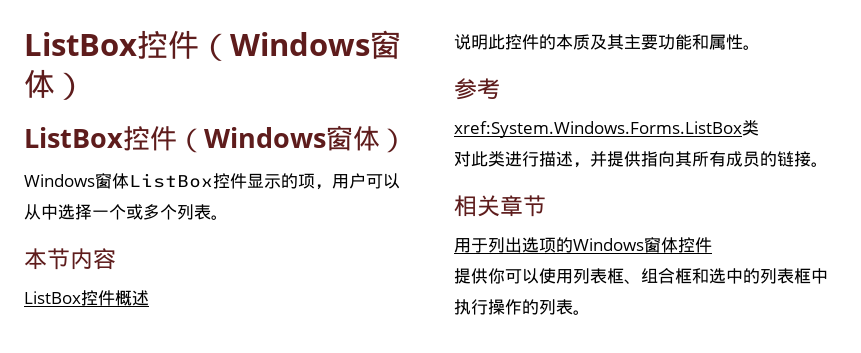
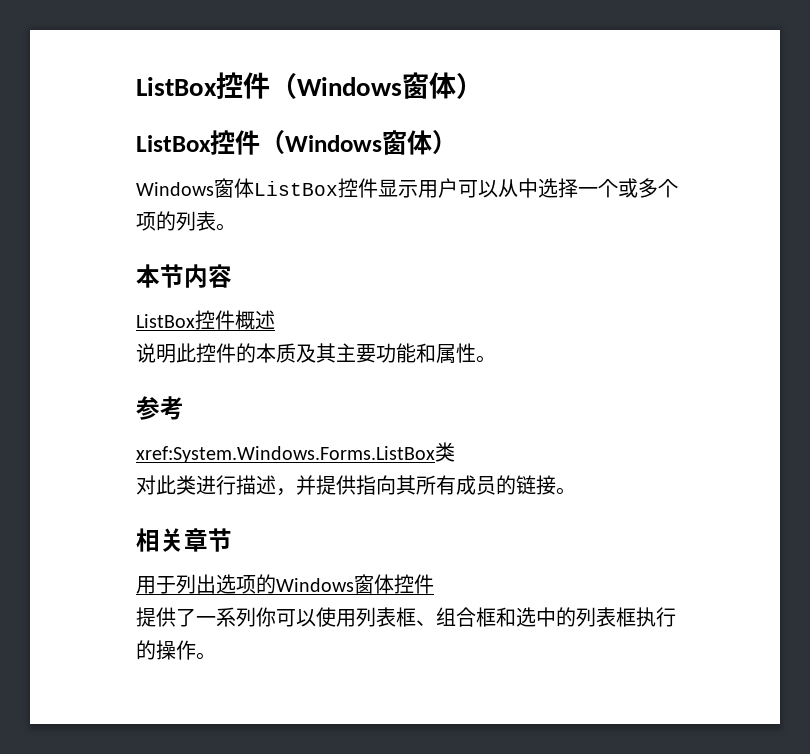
[281,173,332,190] 的项， -> (418, 189) none
(177, 212) none -> [136,211,176,231] 项的
(488, 276) none -> [176,607,256,627] 了一系列
[811,268,828,284] [454,299,573,315] 中执行操作的列表 -> [636,607,676,627] [136,640,196,660] 执行的操作

